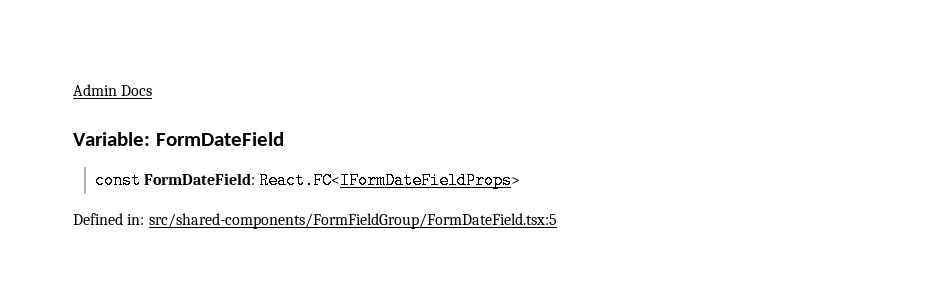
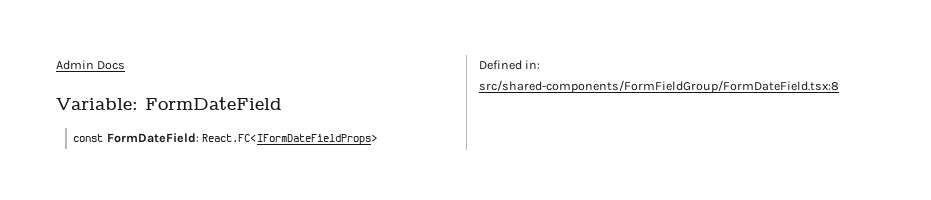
[148,213,557,229] src/shared-components/FormFieldGroup/FormDateField.tsx:5 -> [479,80,839,93] src/shared-components/FormFieldGroup/FormDateField.tsx:8

